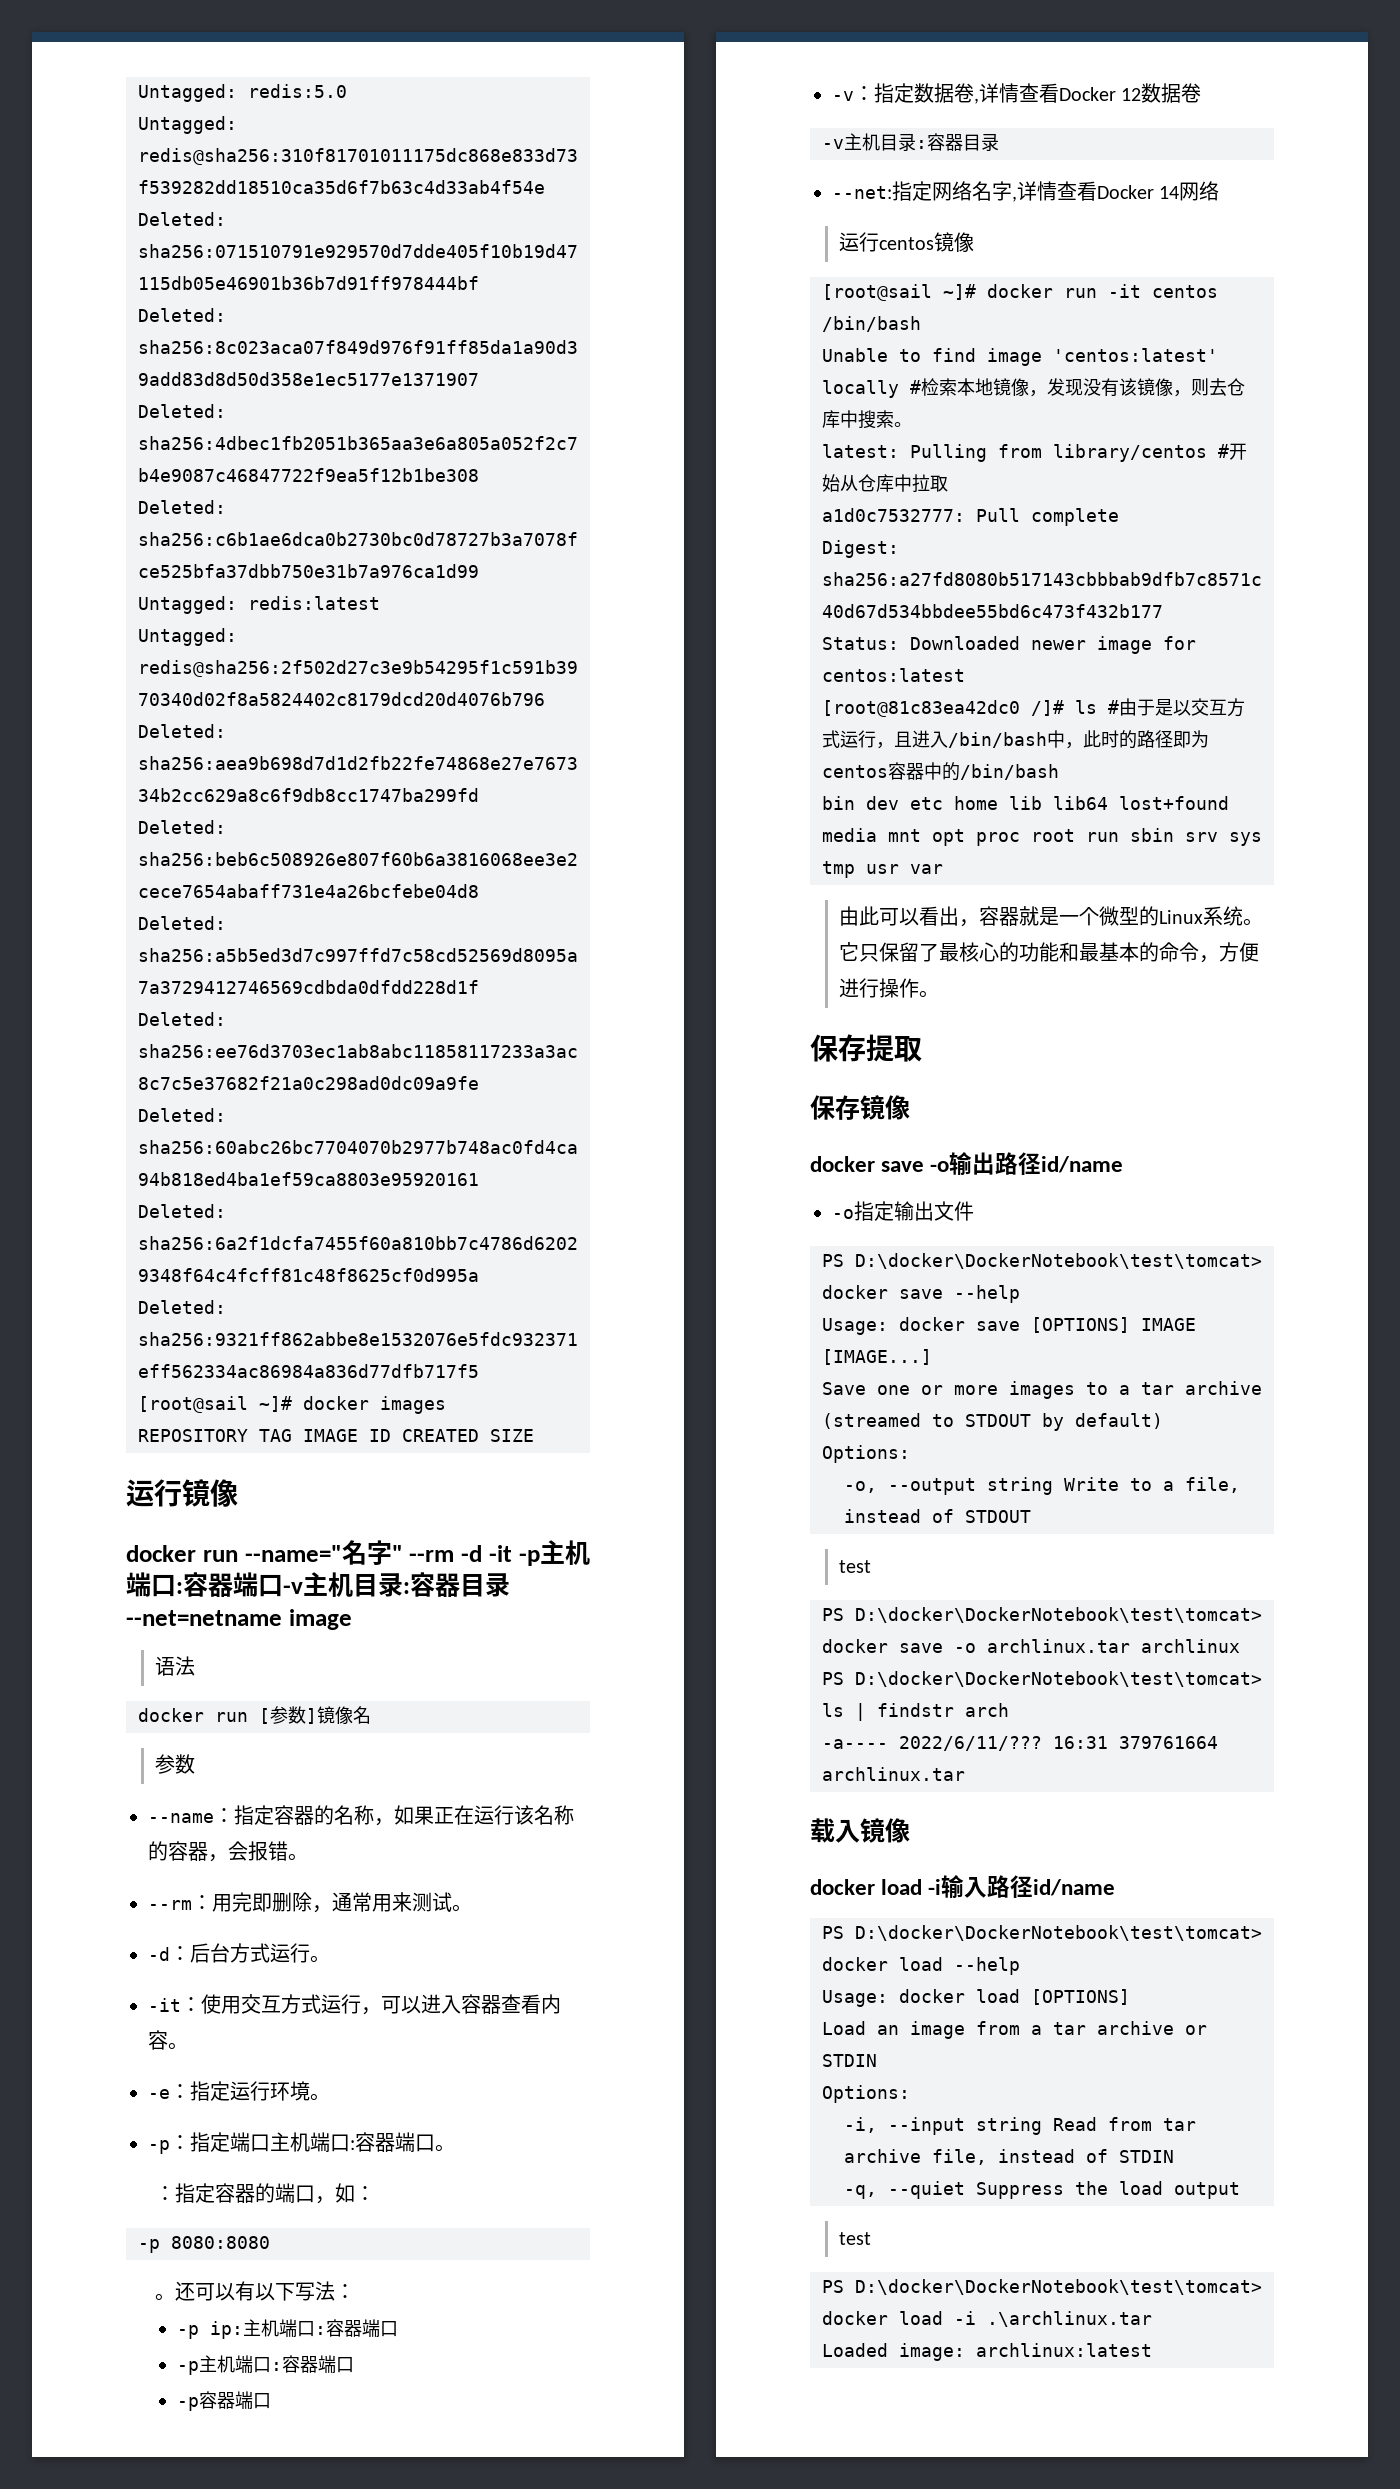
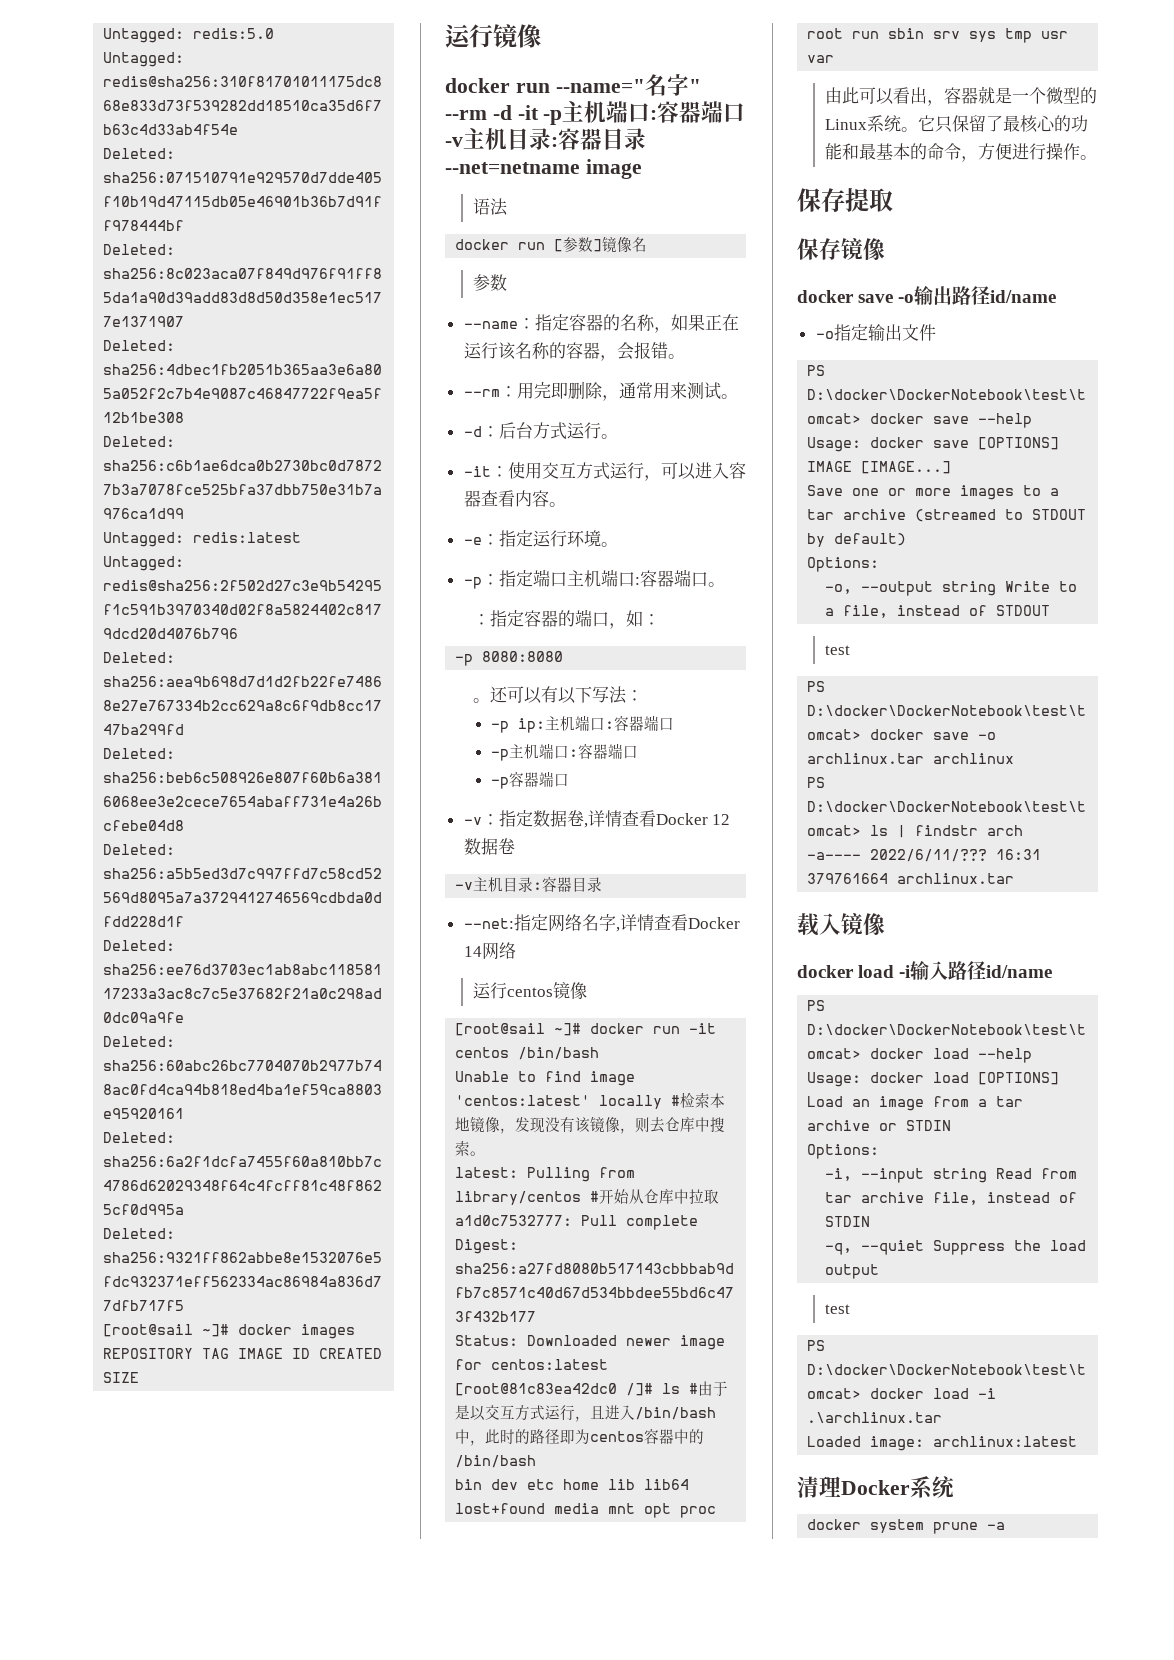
(1152, 2350) none -> [797,1476,955,1499] [807,1519,1006,1534] // 清理Docker系统 // docker system prune -a

